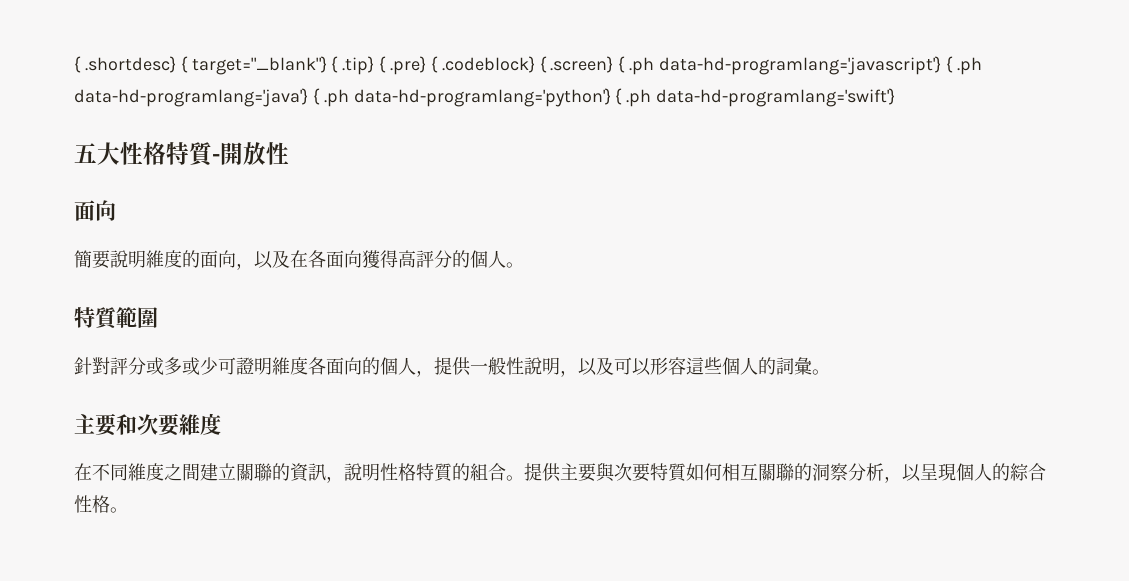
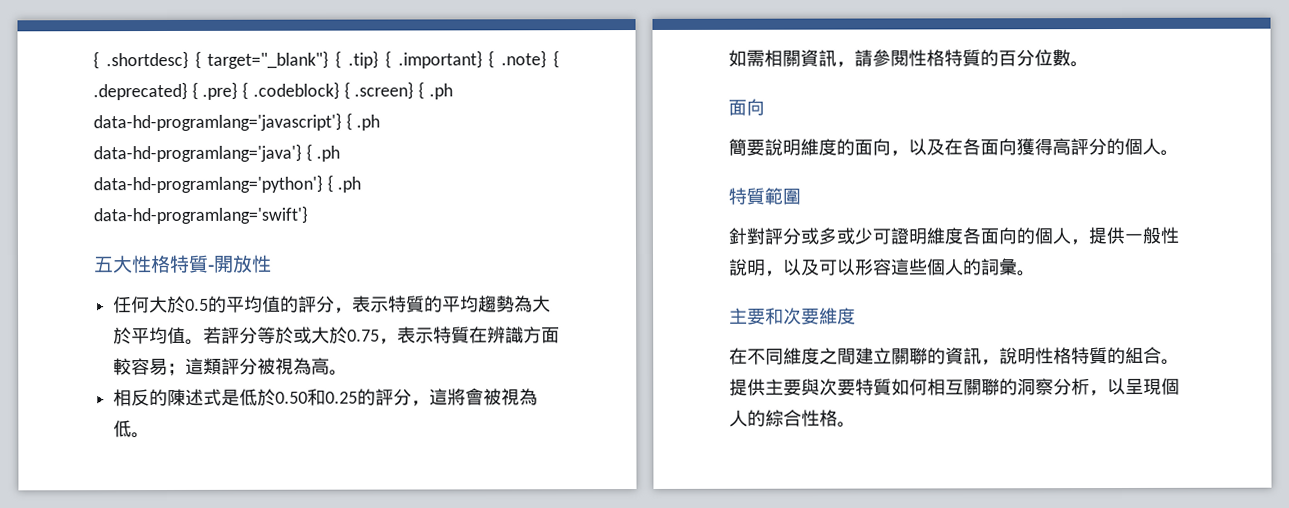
(387, 64) none -> [397,50,560,69] [93,81,199,101] .important} { .note} { .deprecated} {
(289, 153) none -> [113,295,552,314] [113,326,561,345] [113,357,349,376] [113,388,539,407] [113,420,151,439] [728,49,1089,68] // 任何大於0.5的平均值的評分，表示特質的平均趨勢為大於平均值。若評分等於或大於0.75，表示特質在辨識方面較容易；這類評分被視為高。 // 相反的陳述式是低於0.50和0.25的評分，這將會被視為低。 // 如需相關資訊，請參閱性格特質的百分位數。

